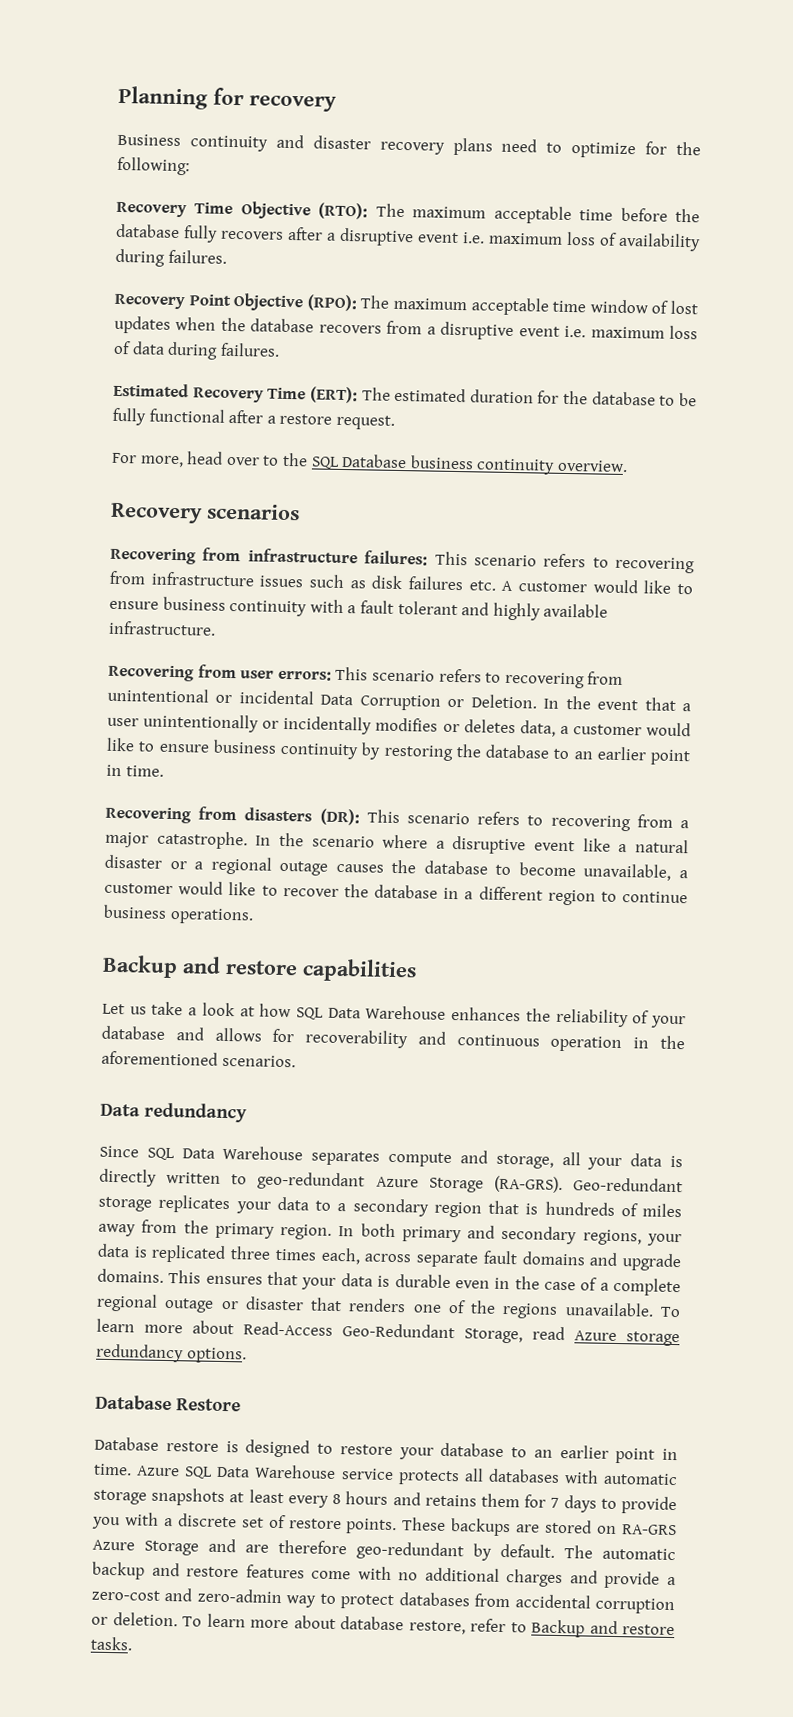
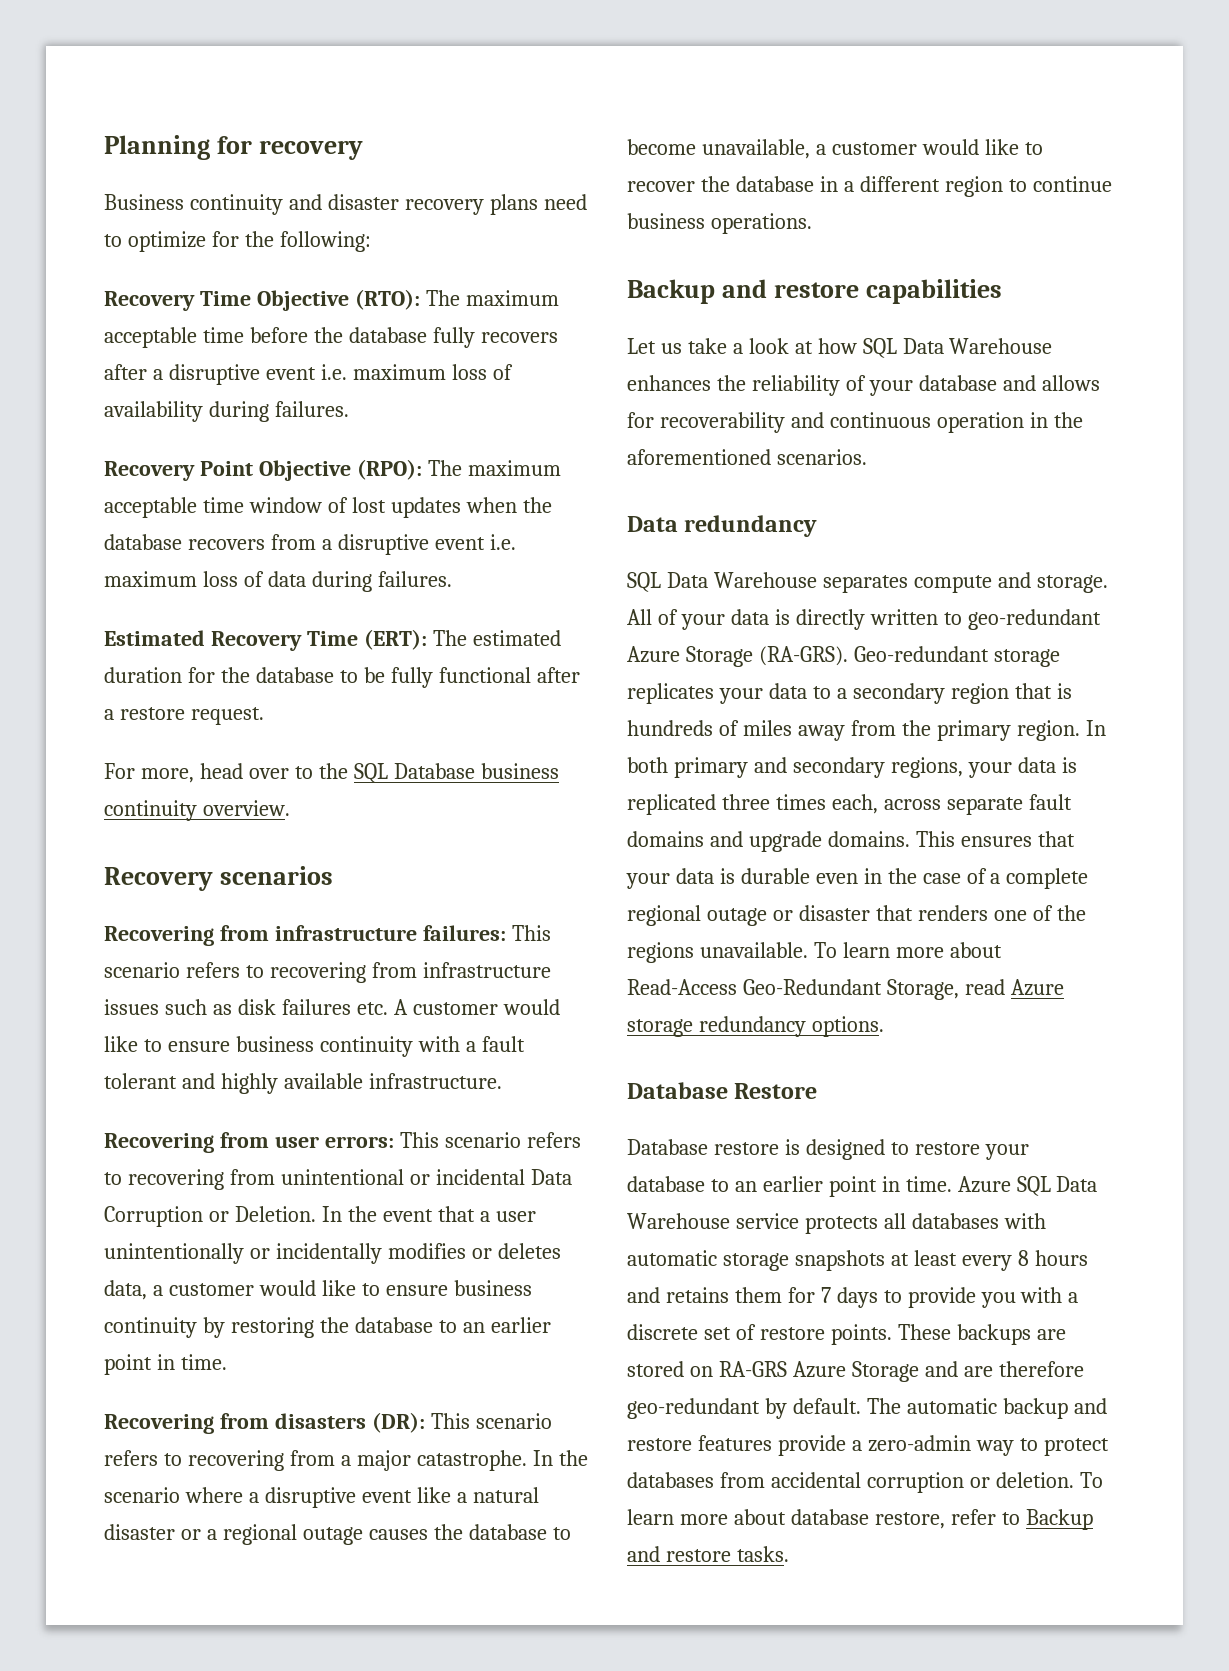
[99,1145,139,1158] Since -> (818, 526) none
[495,1151,581,1169] storage, all -> [1036,575,1108,593] [627,609,678,625] storage. All of
[311,1566,676,1589] [91,1587,193,1602] come with no additional charges and provide a zero-cost and -> [777,1435,862,1456] provide a

